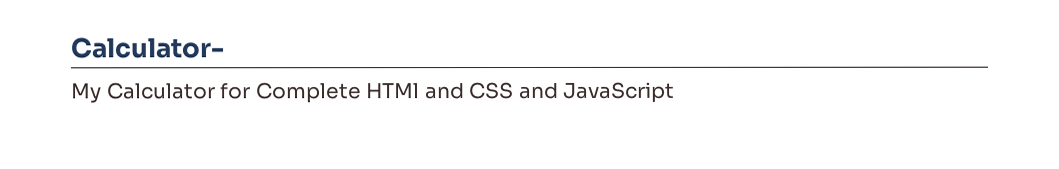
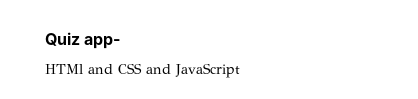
[70,37,224,59] [70,82,362,104] Calculator- // My Calculator for Complete -> [45,32,121,49] Quiz app- //

